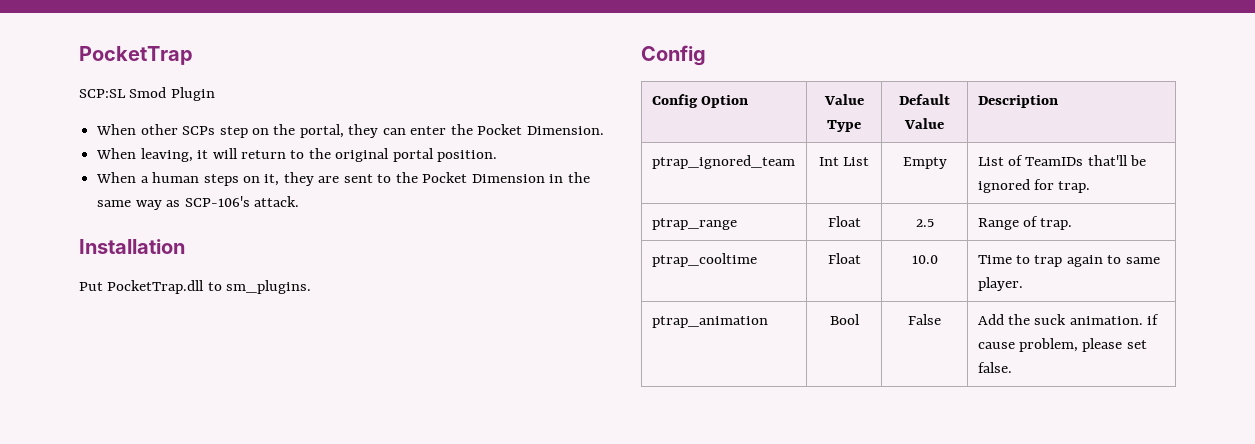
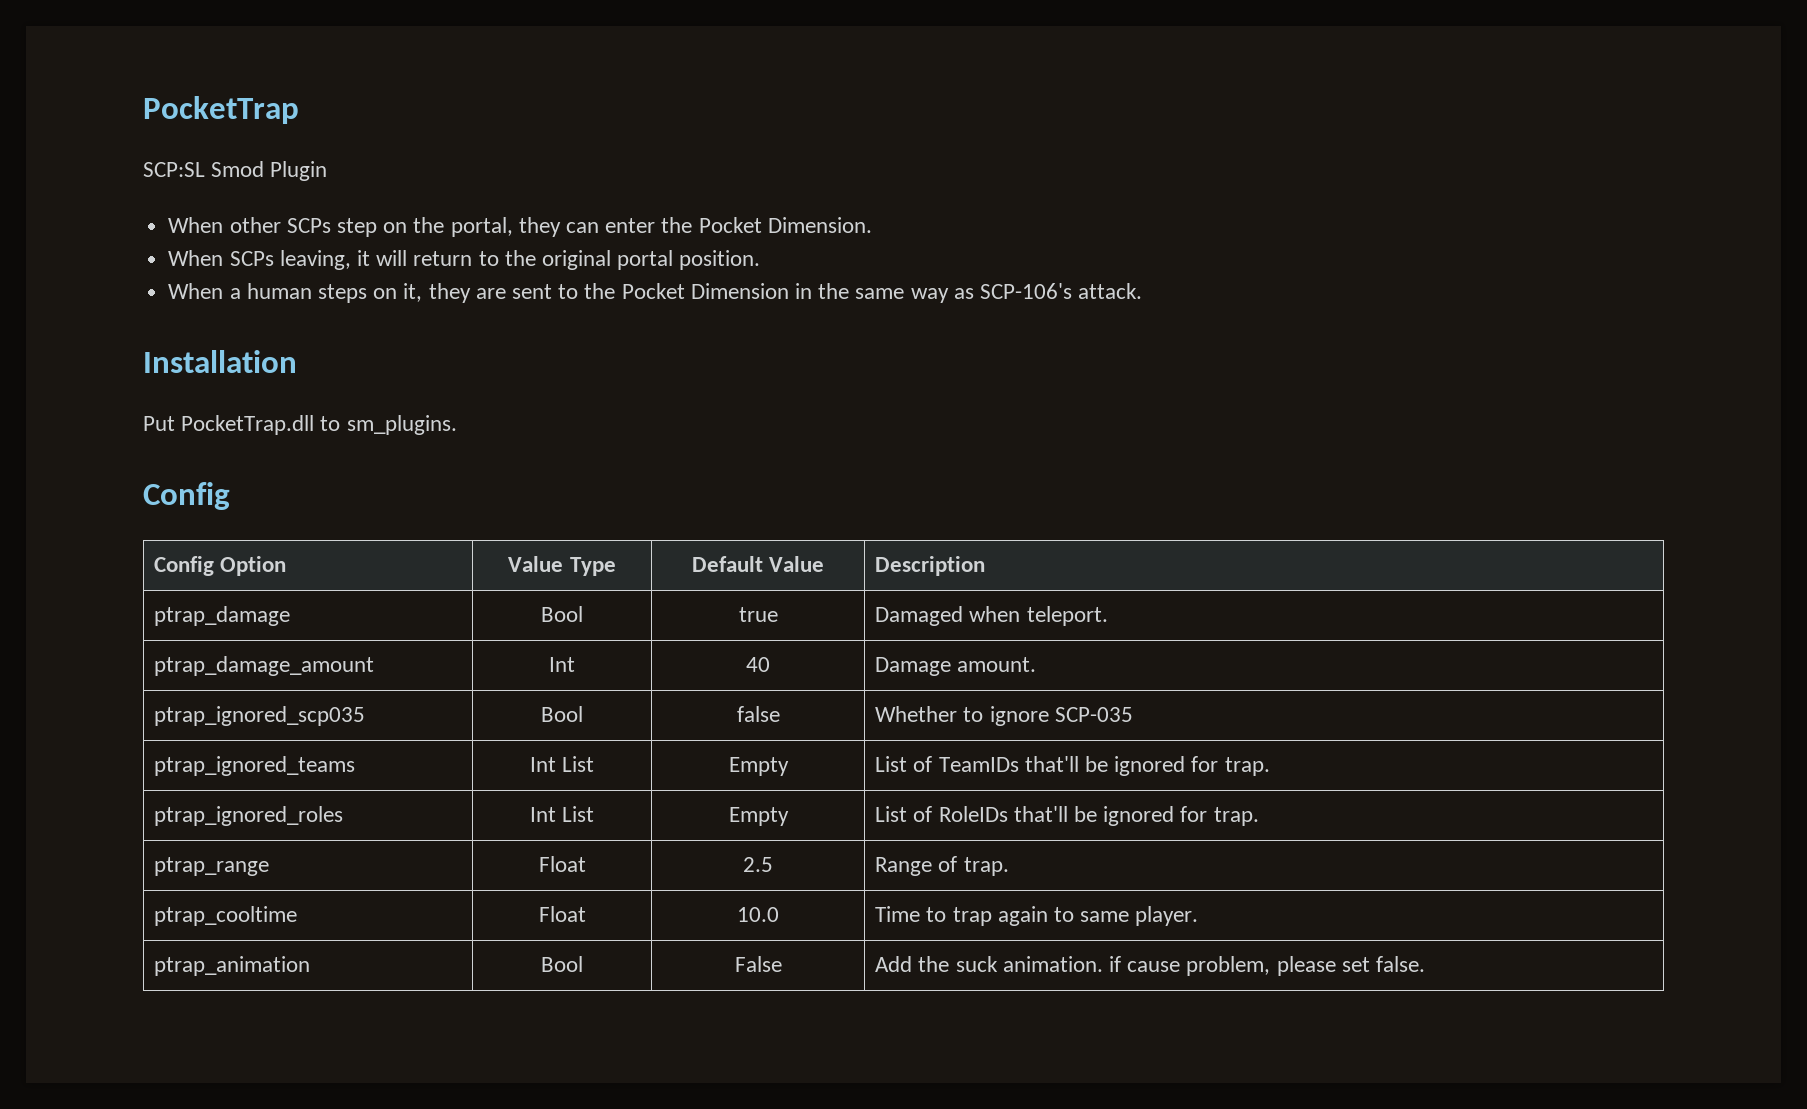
(137, 153) none -> [229,251,274,266] SCPs
[651,155,795,169] ptrap_ignored_team -> [154,606,291,626] [541,606,583,622] [738,607,778,622] [875,606,1108,626] [154,656,375,676] [549,657,575,672] [746,657,770,672] [875,657,1037,676] [154,706,366,726] [541,706,583,722] [736,706,780,722] [875,706,1133,726] [154,756,356,776] ptrap_damage | Bool | true | Damaged when teleport. // ptrap_damage_amount | Int | 40 | Damage amount. // ptrap_ignored_scp035 | Bool | false | Whether to ignore SCP-035 // ptrap_ignored_teams
(1091, 187) none -> [154,806,344,826] [529,806,595,822] [728,807,789,826] [875,806,1259,826] // ptrap_ignored_roles | Int List | Empty | List of RoleIDs that'll be ignored for trap.

